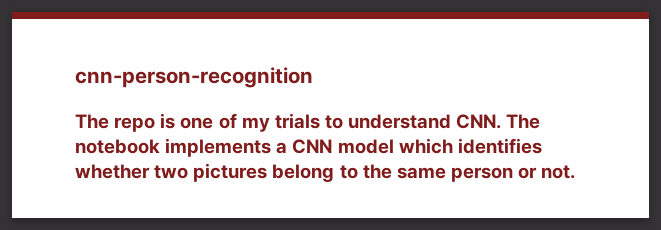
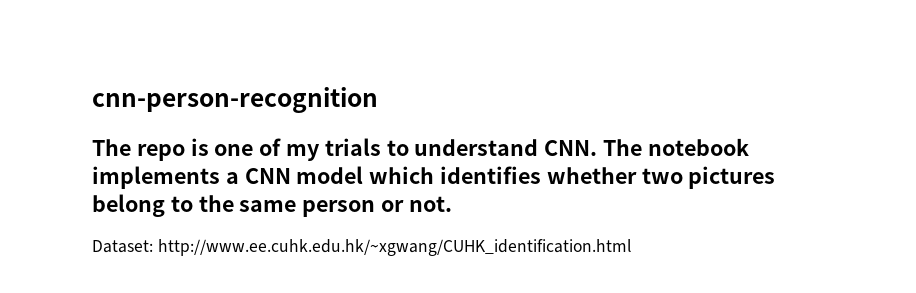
(576, 172) none -> [92,239,631,256] // Dataset: http://www.ee.cuhk.edu.hk/~xgwang/CUHK_identification.html

